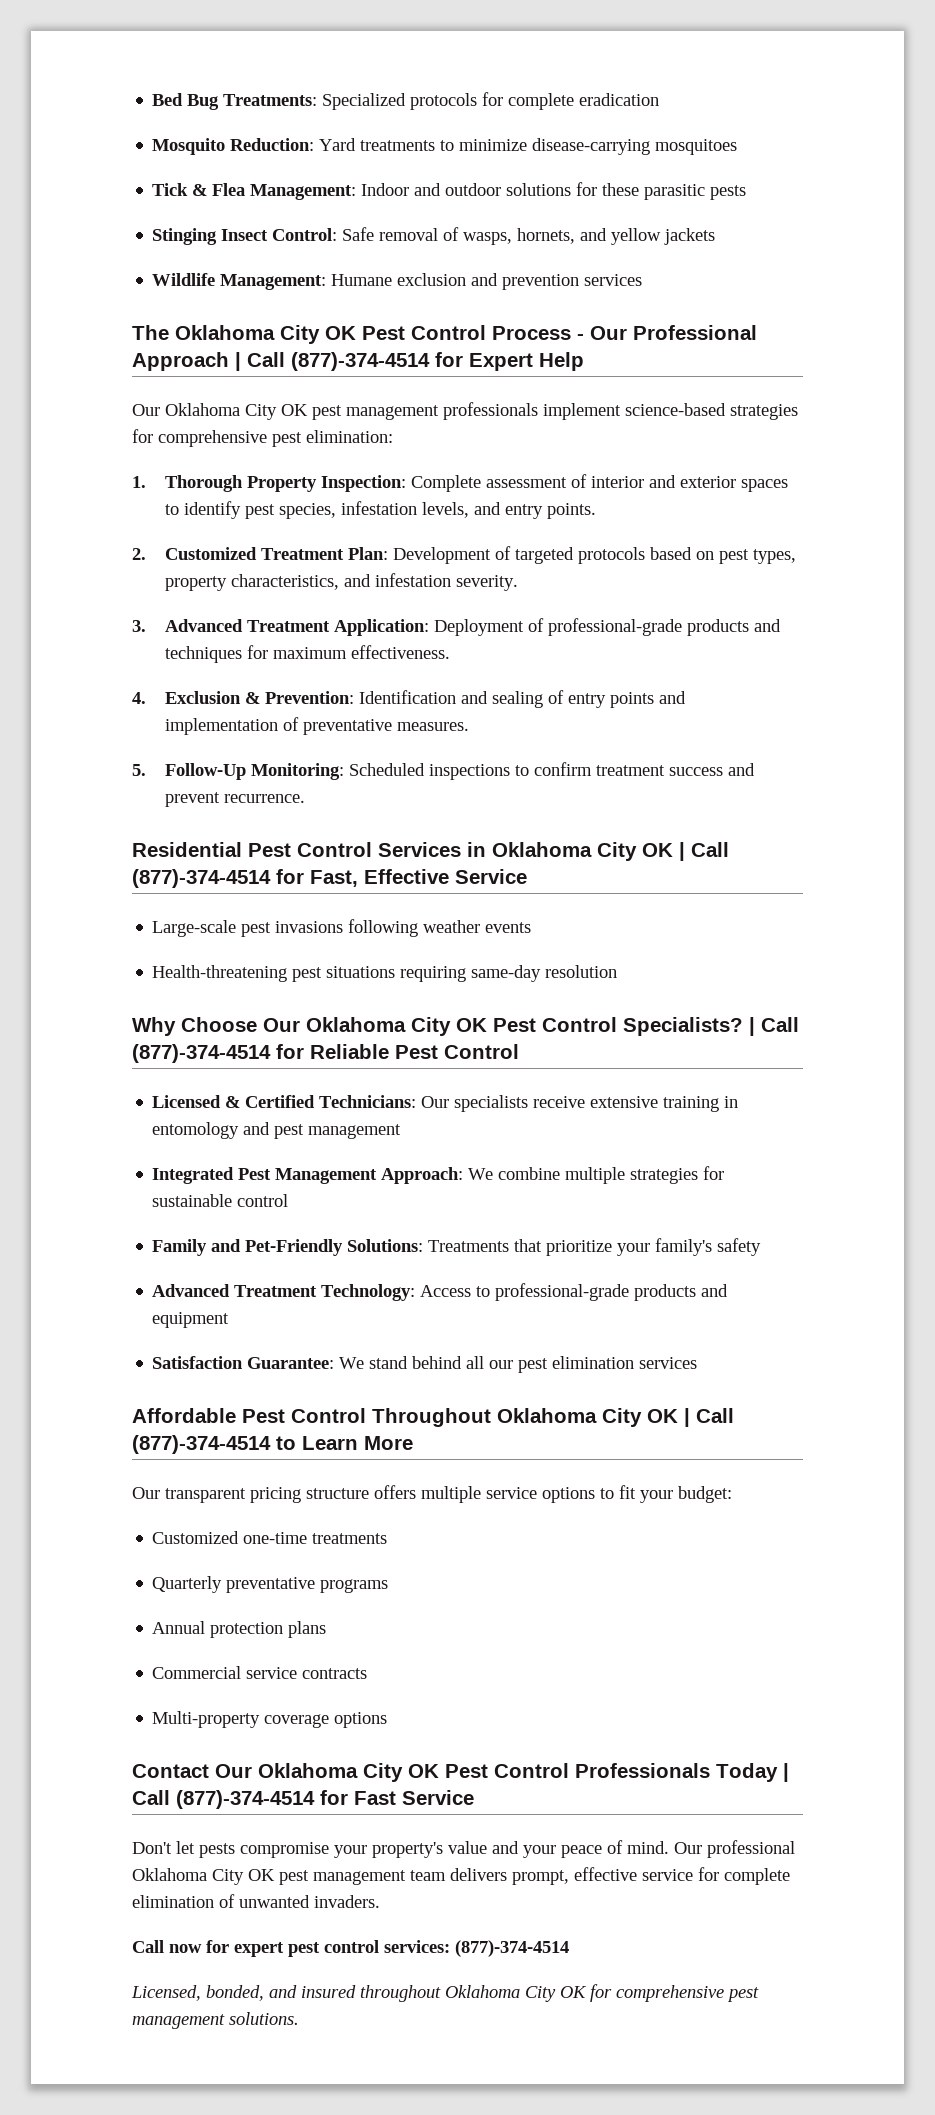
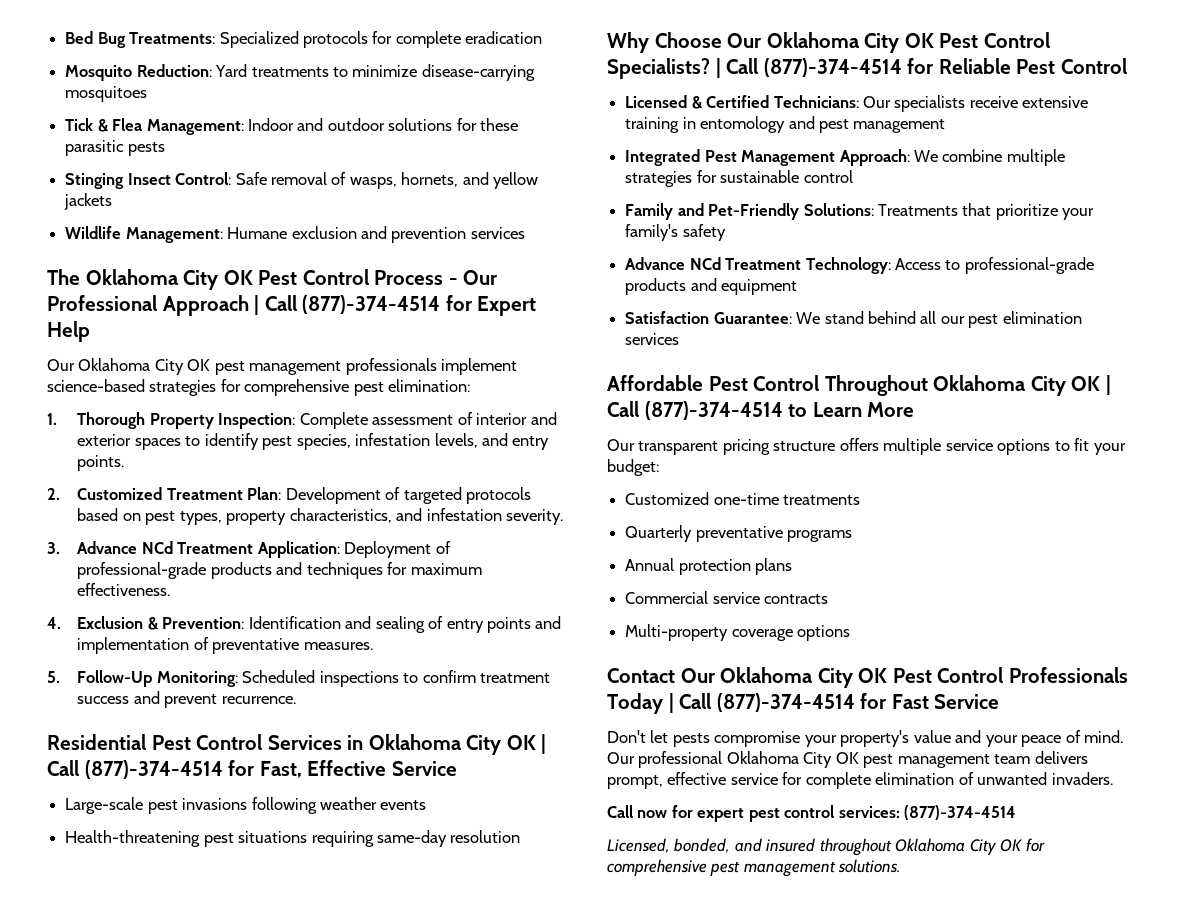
[165,619,244,632] Advanced -> [77,541,173,554] Advance NCd
[152,1284,231,1297] Advanced -> [625,257,721,270] Advance NCd

